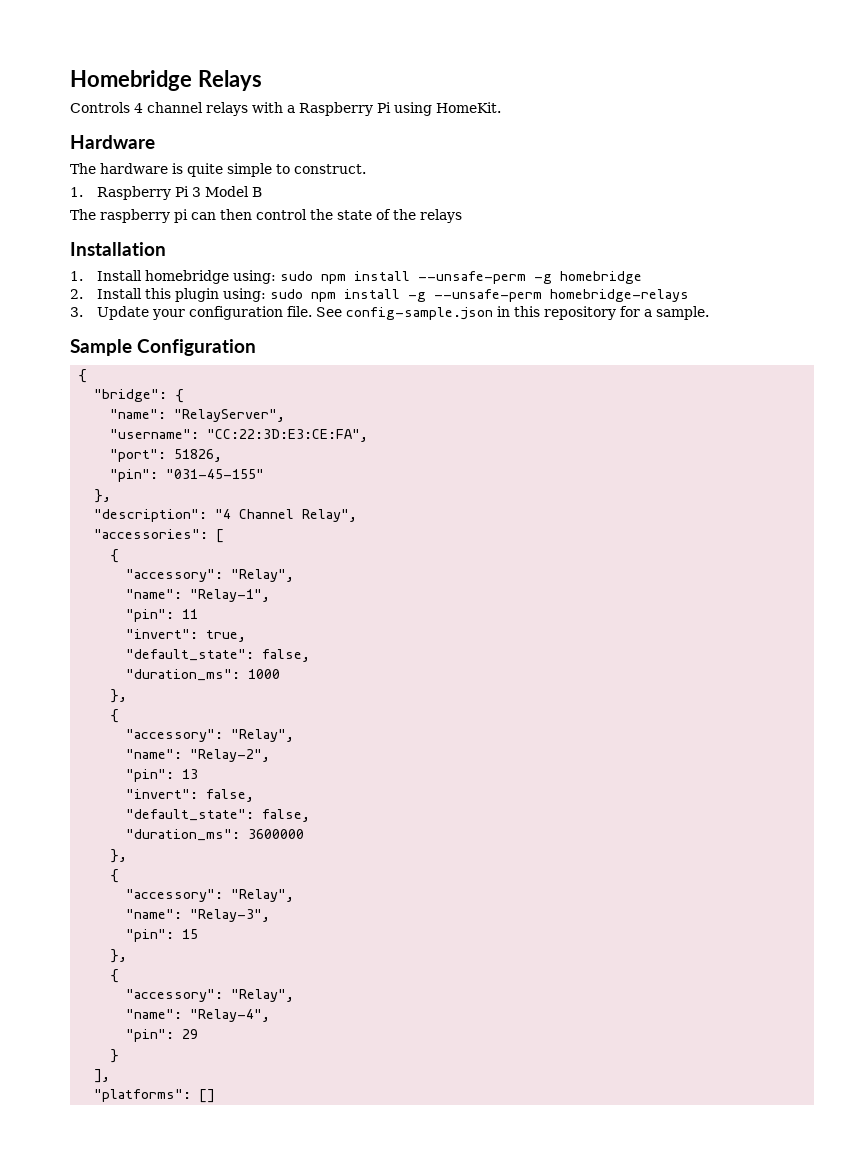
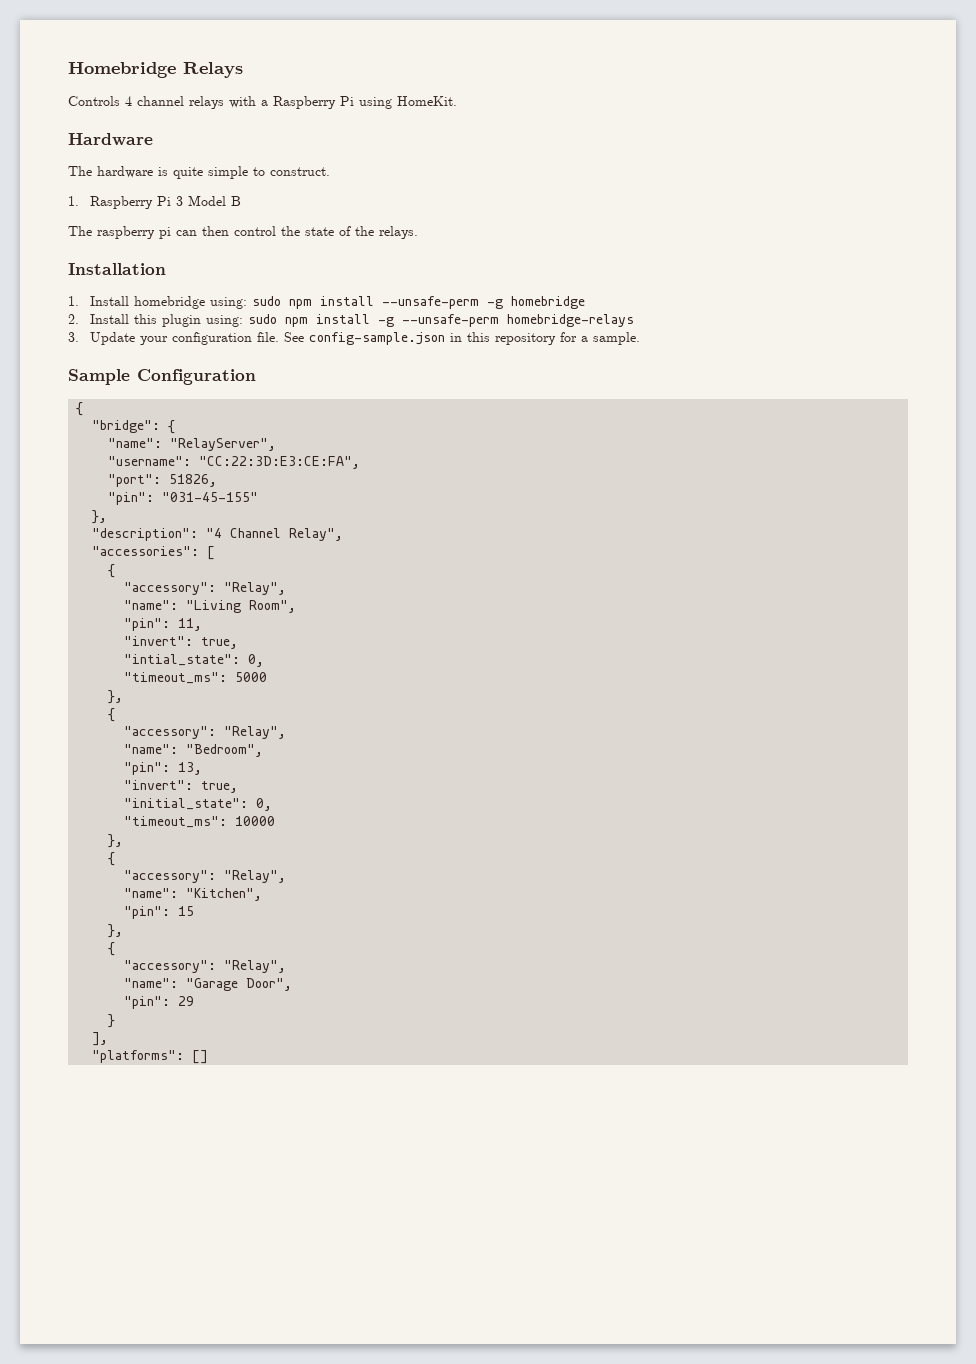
[420,209,462,223] relays -> [379,226,418,239] relays.
[190,589,271,602] [126,609,199,622] [126,629,247,642] [126,649,311,662] [126,669,281,681] [110,689,128,703] [110,709,120,723] [126,729,295,742] [126,749,271,762] [126,769,199,782] [126,789,255,802] [126,809,311,822] [126,829,305,841] [110,849,128,863] [110,869,120,883] [126,889,295,902] [126,909,271,922] "Relay-1", // "pin": 11 // "invert": true, // "default_state": false, // "duration_ms": 1000 // }, // { // "accessory": "Relay", // "name": "Relay-2", // "pin": 13 // "invert": false, // "default_state": false, // "duration_ms": 3600000 // }, // { // "accessory": "Relay", // "name": "Relay-3", -> [186,600,297,613] [124,618,203,631] [124,636,239,649] [124,654,265,667] [124,672,268,684] [108,690,124,704] [108,708,116,722] [124,726,287,739] [124,744,264,757] [124,762,203,775] [124,780,239,793] [124,798,273,811] [124,816,276,828] [108,834,124,848] [108,852,116,866] [124,870,287,883] [124,888,263,901] "Living Room", // "pin": 11, // "invert": true, // "intial_state": 0, // "timeout_ms": 5000 // }, // { // "accessory": "Relay", // "name": "Bedroom", // "pin": 13, // "invert": true, // "initial_state": 0, // "timeout_ms": 10000 // }, // { // "accessory": "Relay", // "name": "Kitchen",
[190,1009,271,1022] "Relay-4", -> [186,978,293,991] "Garage Door",

